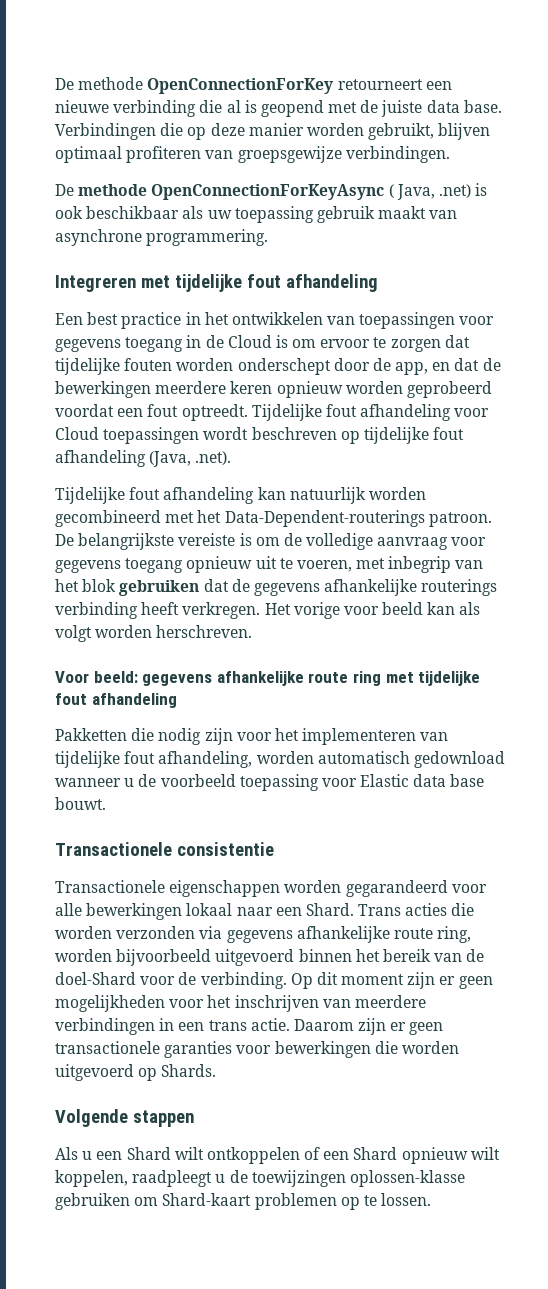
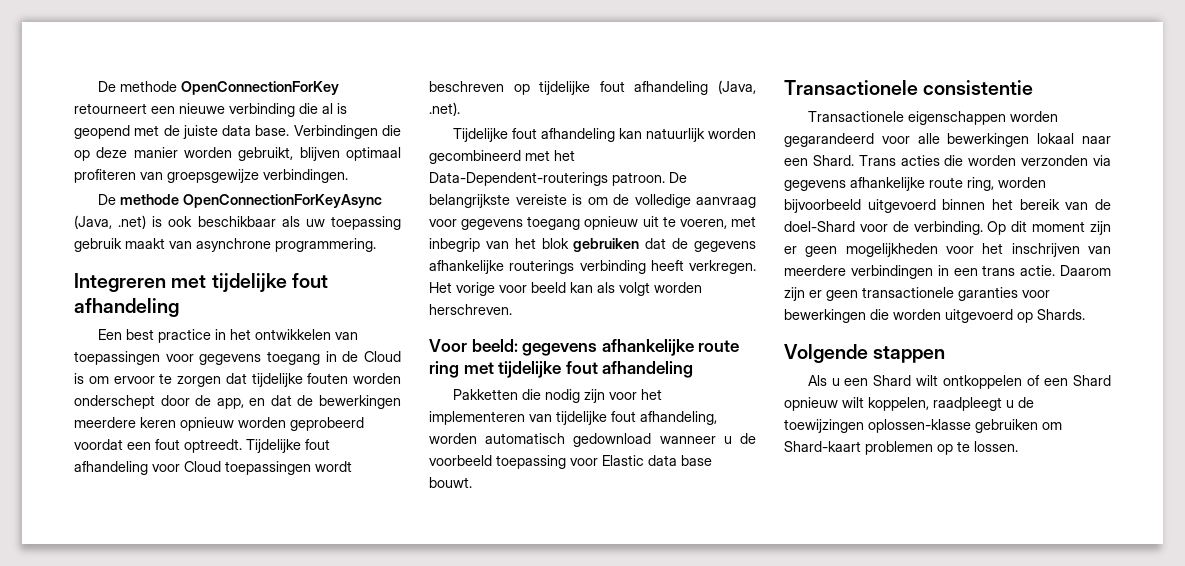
[388,184,435,200] ( Java, -> [74,215,112,229] (Java,

